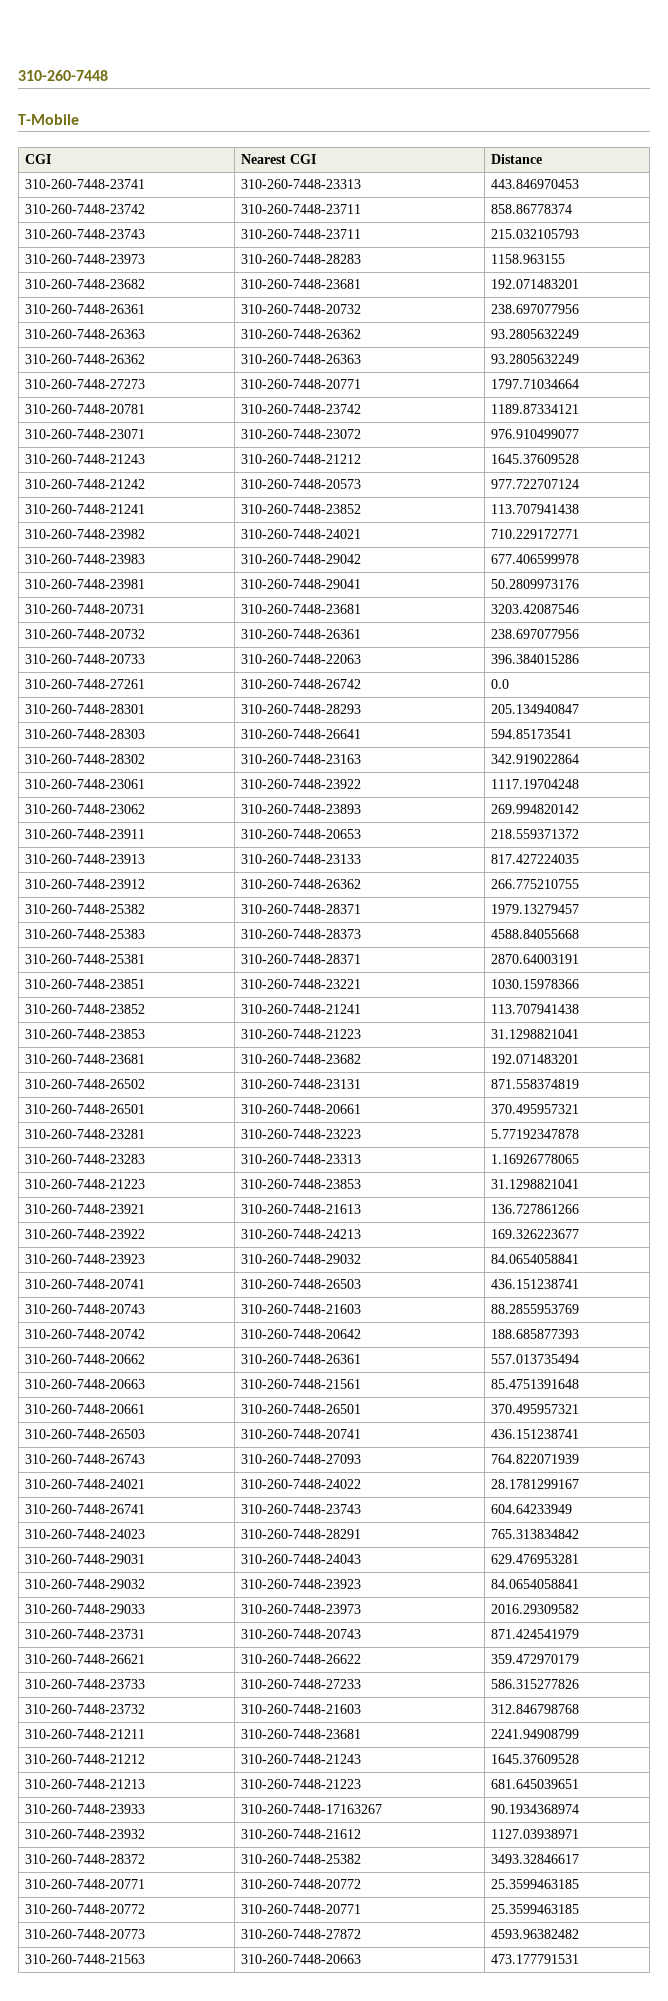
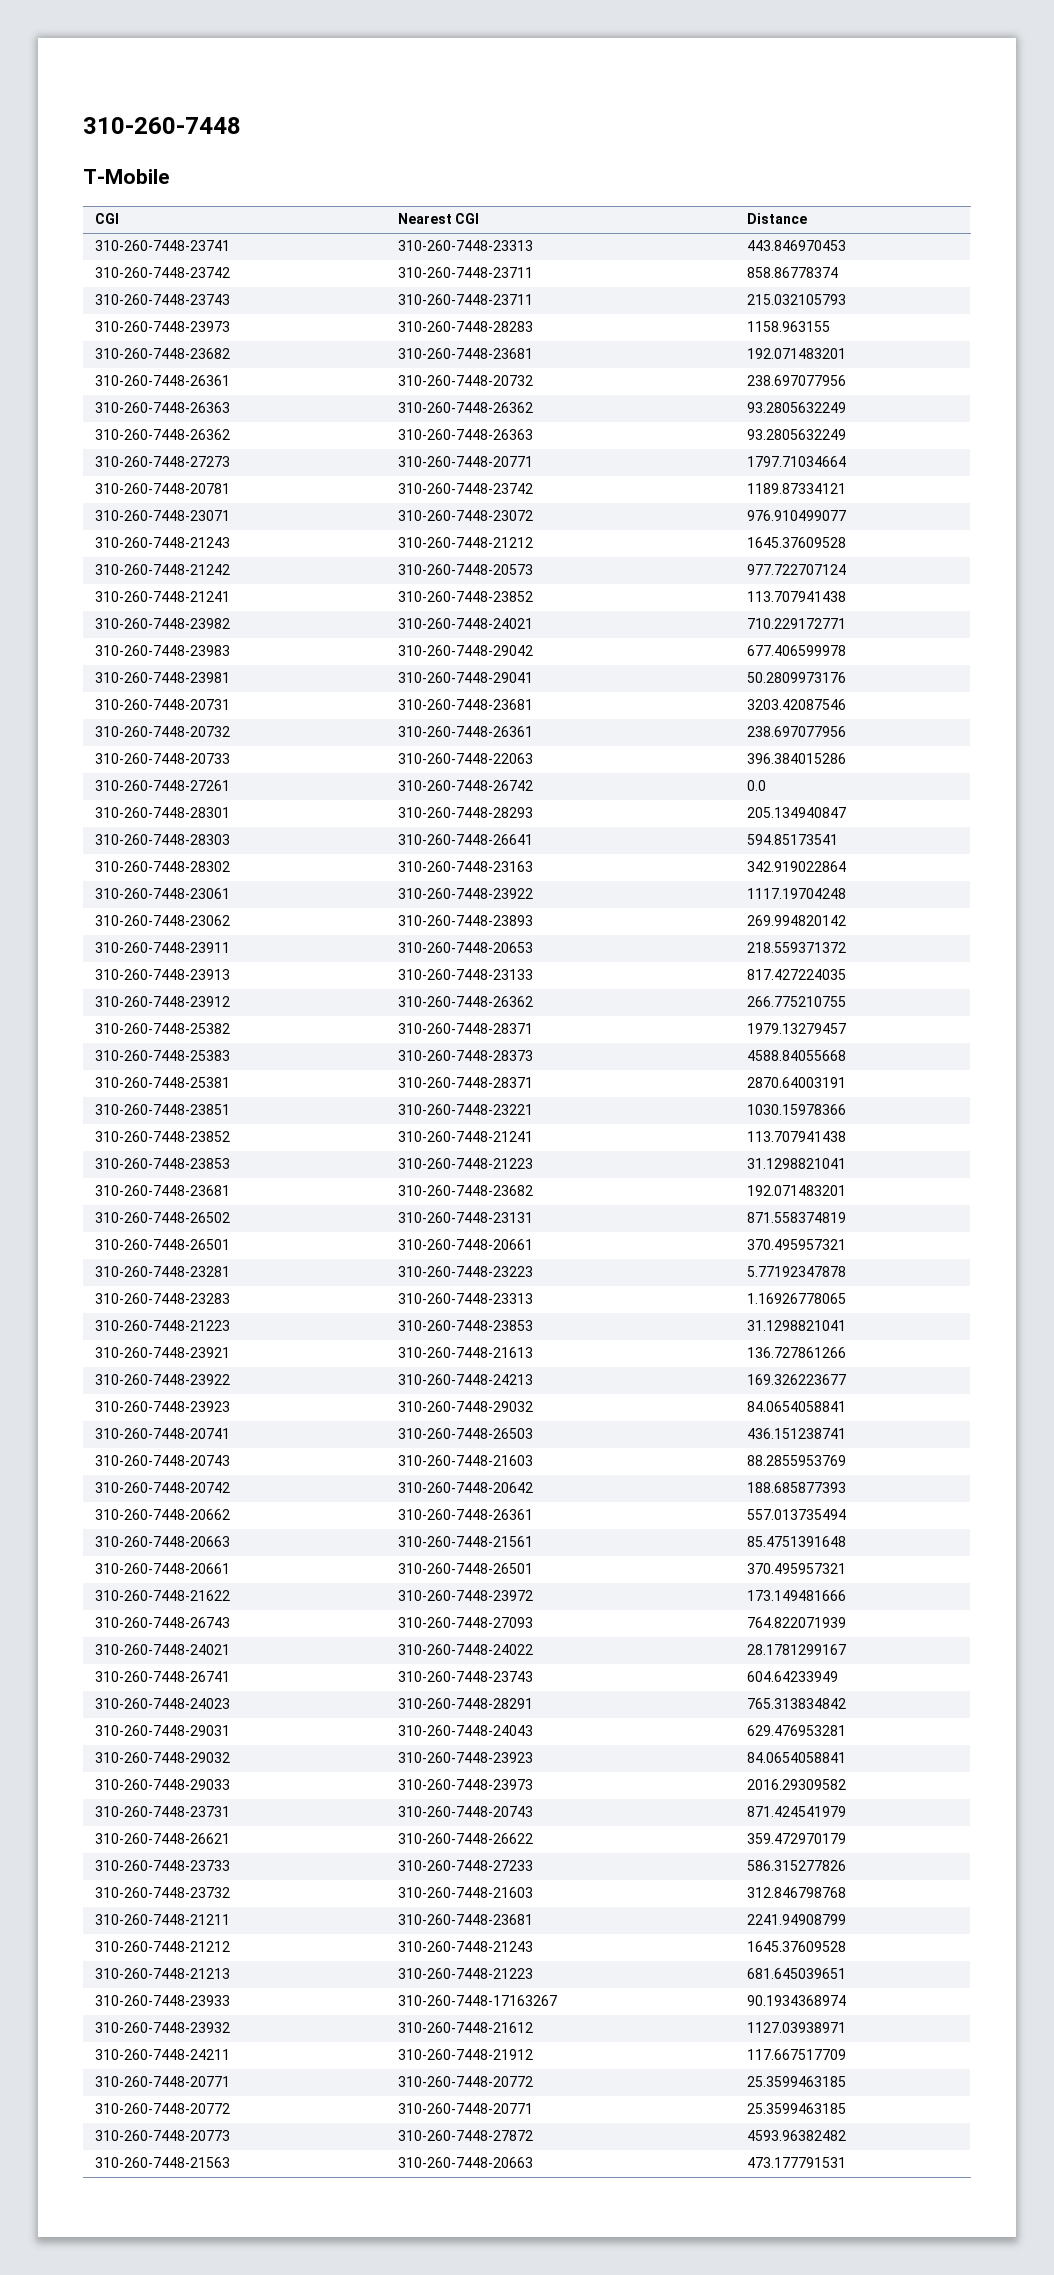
[24,1429,145,1439] [240,1429,361,1439] [490,1429,579,1439] 310-260-7448-26503 | 310-260-7448-20741 | 436.151238741 -> [94,1590,230,1601] [397,1590,533,1601] [746,1590,846,1601] 310-260-7448-21622 | 310-260-7448-23972 | 173.149481666
[24,1854,145,1864] [240,1854,361,1864] [490,1854,579,1864] 310-260-7448-28372 | 310-260-7448-25382 | 3493.32846617 -> [94,2049,230,2060] [397,2049,533,2060] [746,2049,846,2060] 310-260-7448-24211 | 310-260-7448-21912 | 117.667517709

